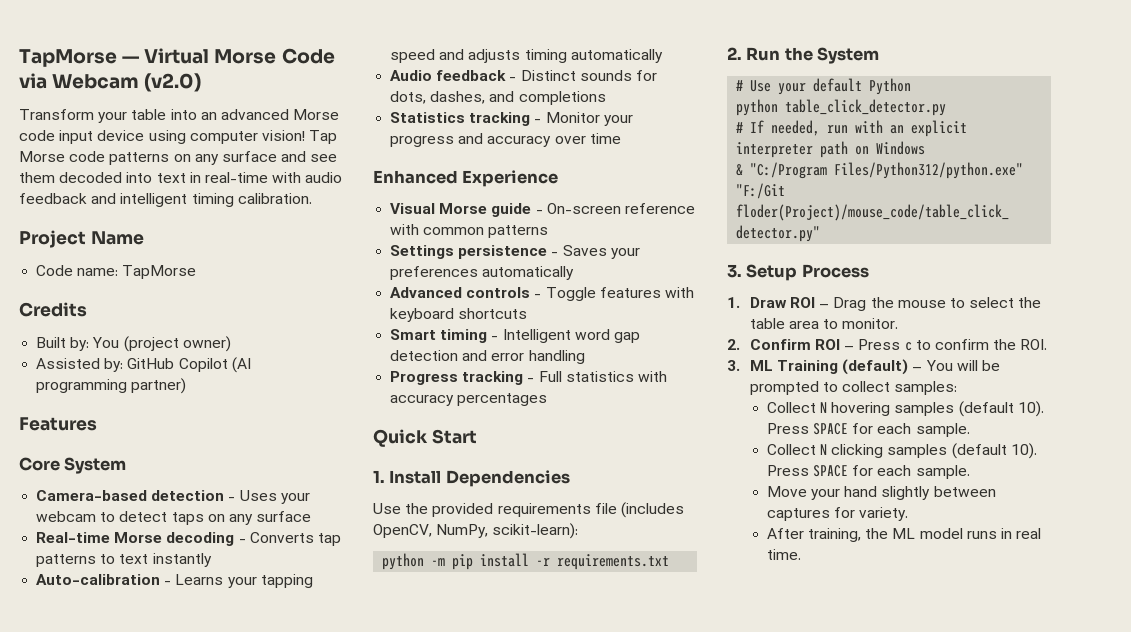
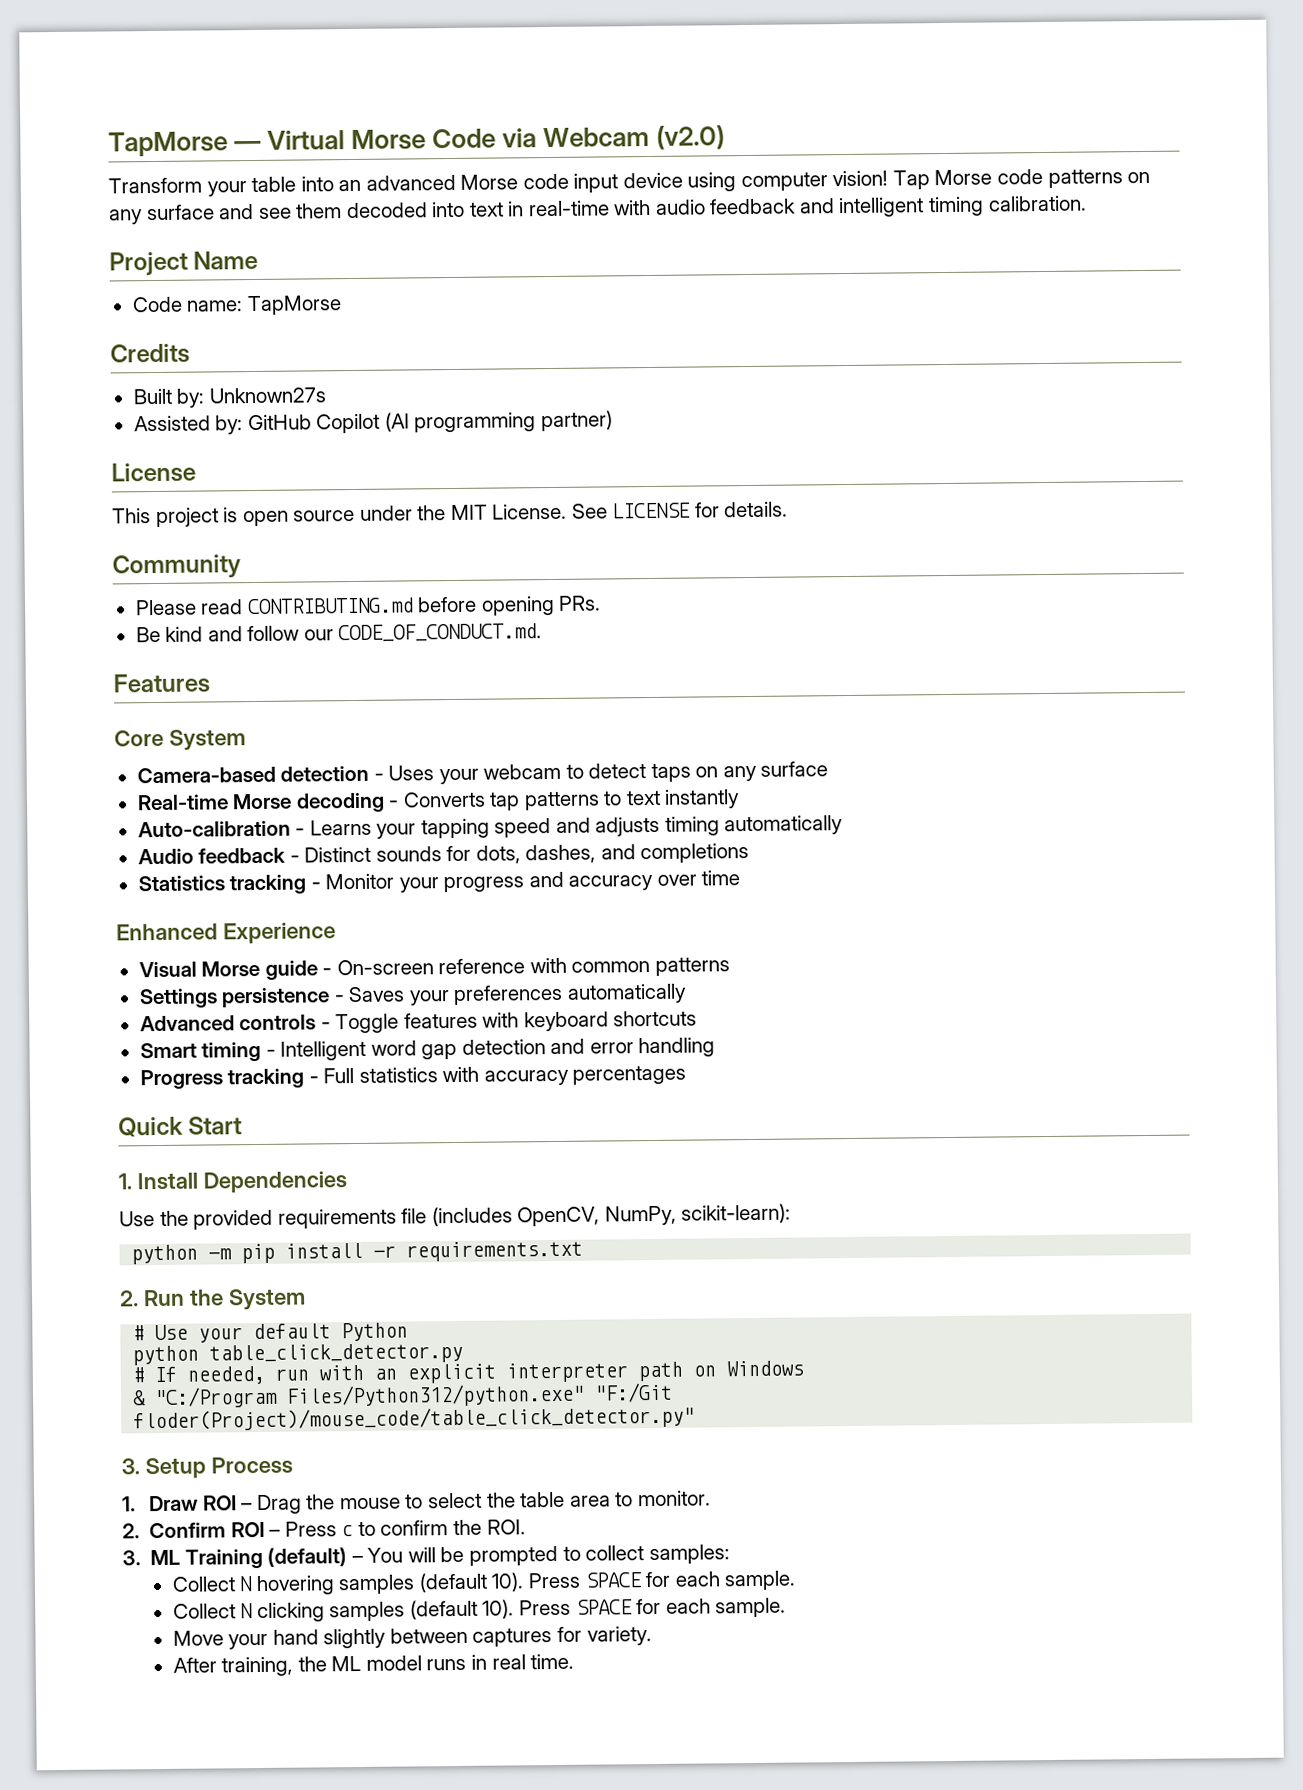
[92,336,231,352] You (project owner) -> [208,387,326,404] Unknown27s
(187, 386) none -> [111,462,196,483] [112,501,789,528] [112,554,241,579] [134,595,602,616] [135,623,543,643] // License // This project is open source under the MIT License. See LICENSE for details. // Community // Please read CONTRIBUTING.md before opening PRs. // Be kind and follow our CODE_OF_CONDUCT.md.

